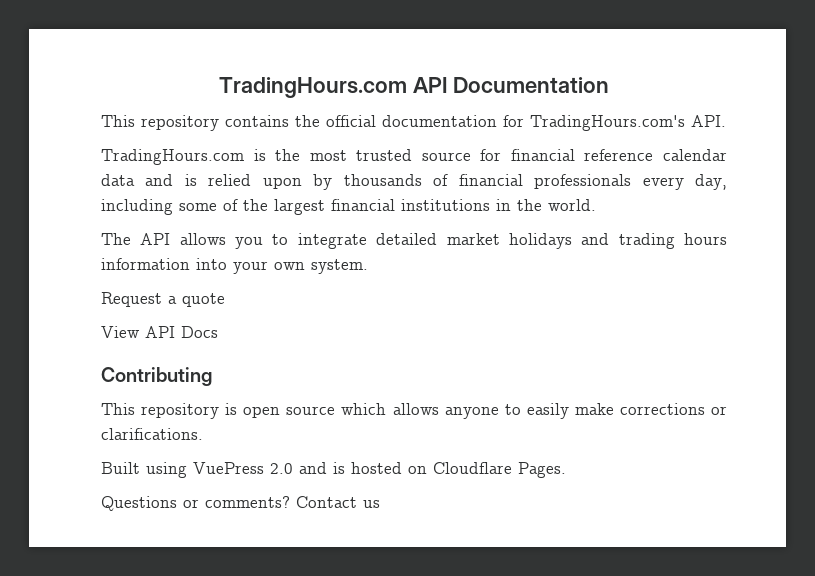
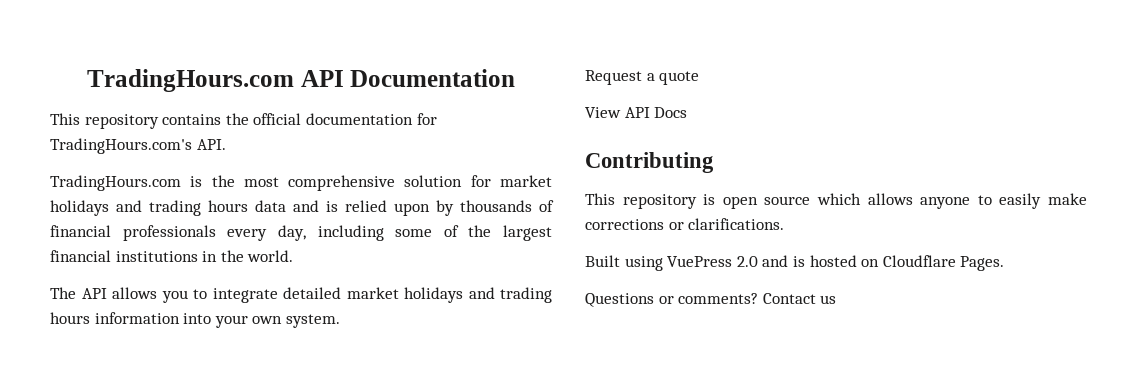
[356,149,727,161] trusted source for financial reference calendar -> [288,175,552,191] [50,200,248,216] comprehensive solution for market holidays and trading hours

